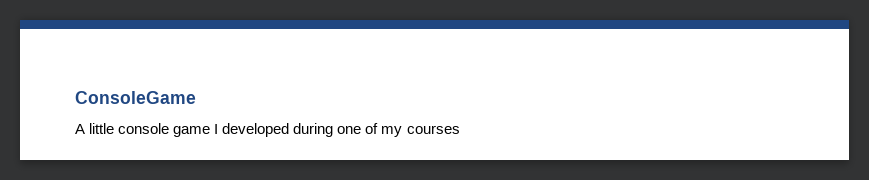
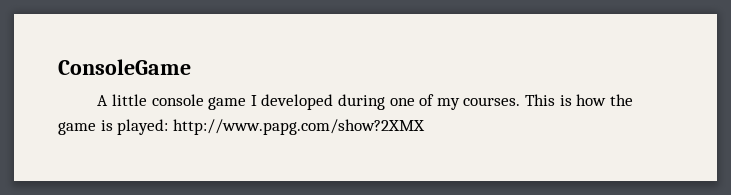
[406,125,460,134] courses -> [463,94,633,106] [58,119,425,135] courses. This is how the game is played: http://www.papg.com/show?2XMX

